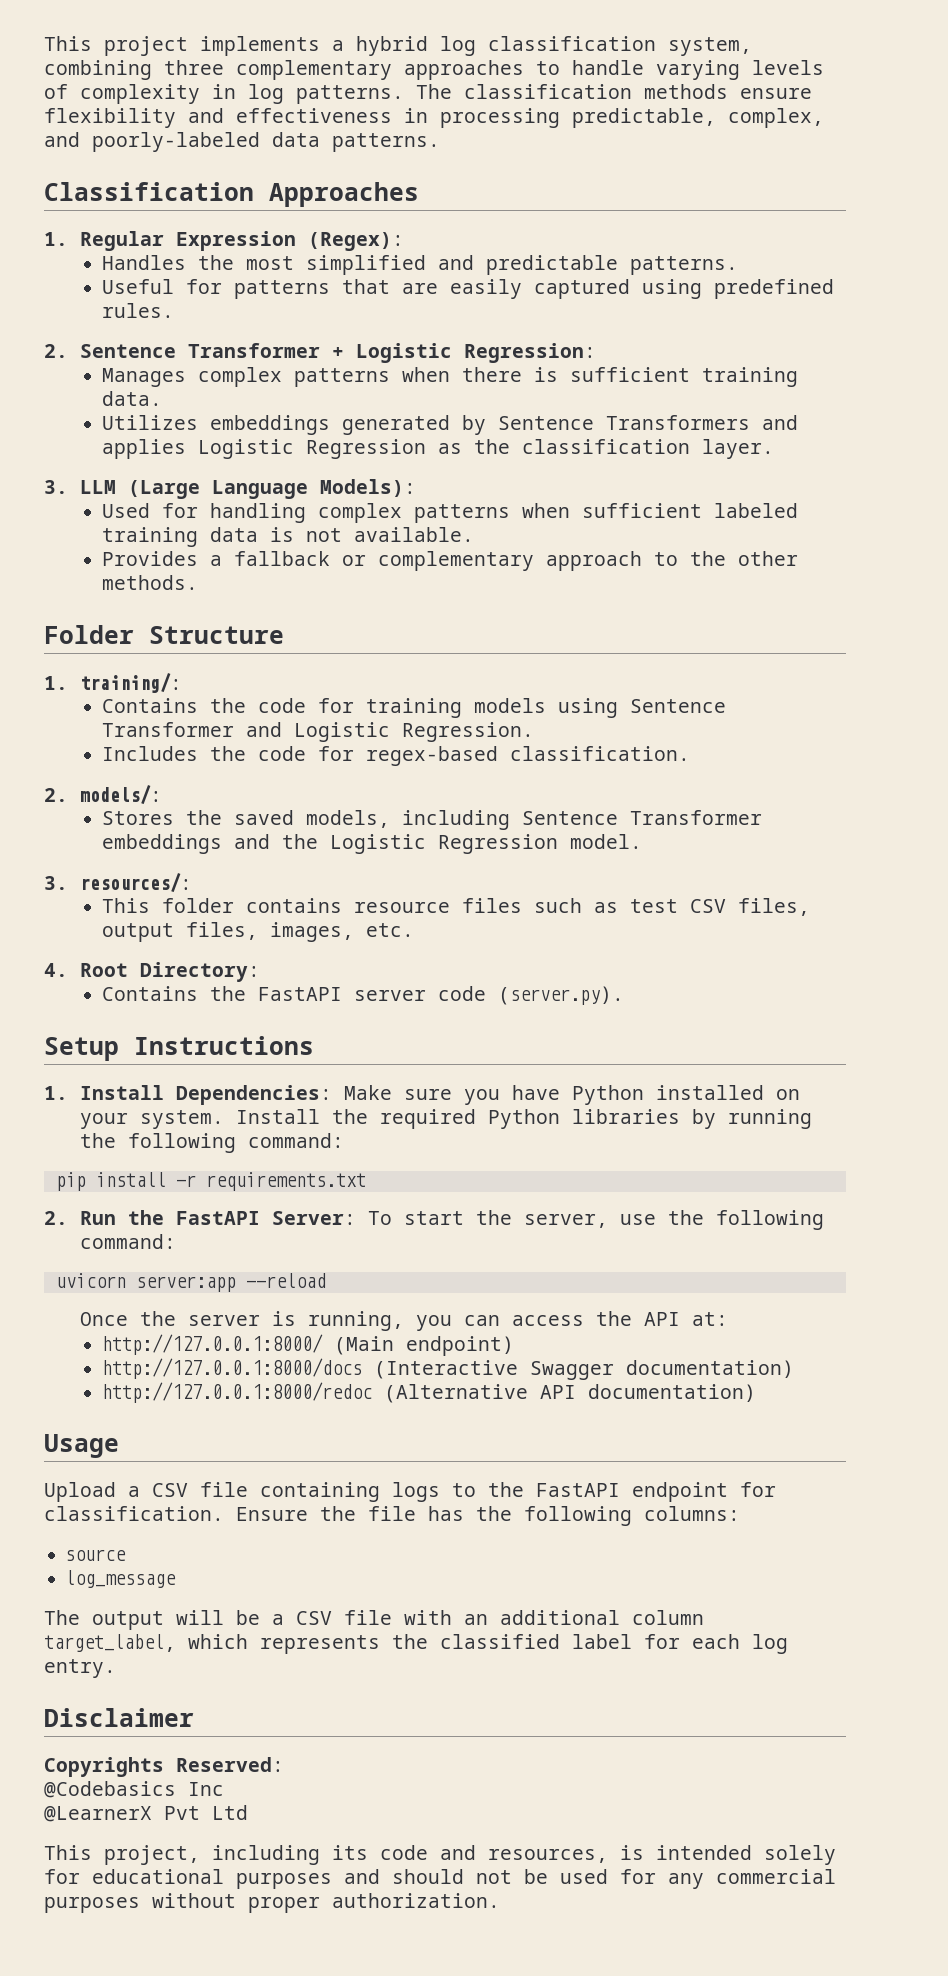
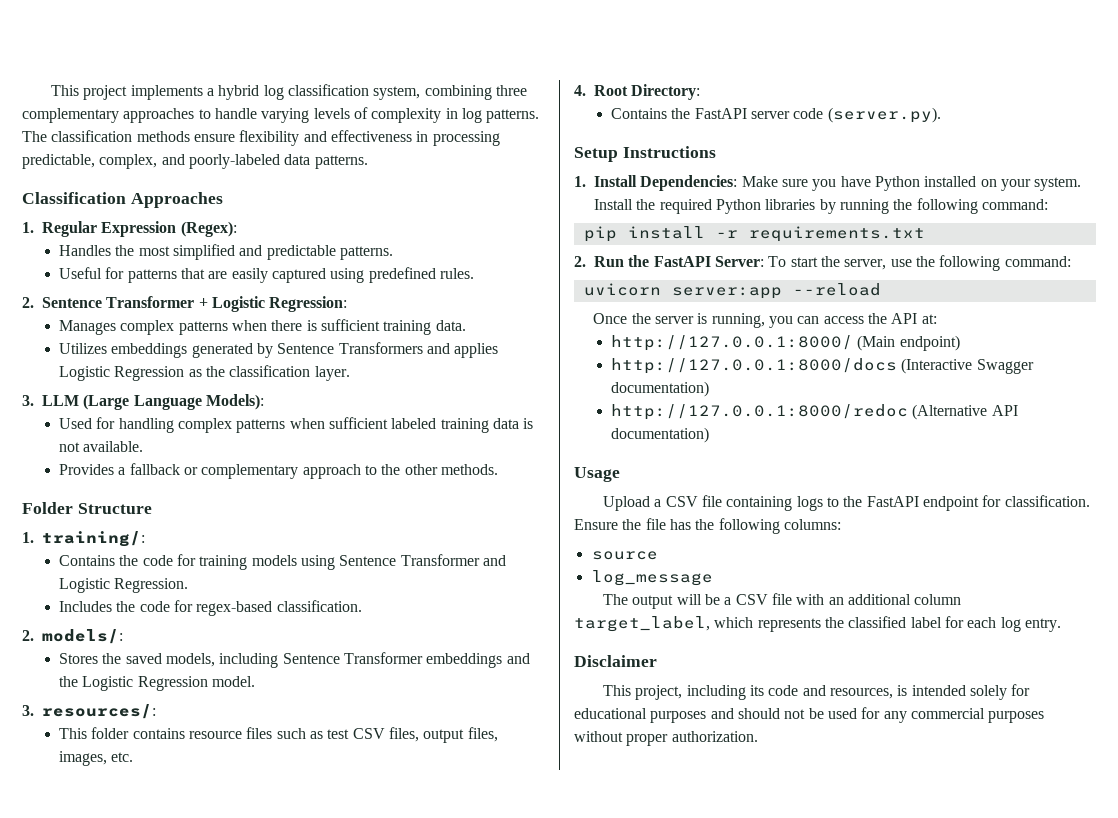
[44,1757,284,1777] [44,1781,224,1798] [44,1805,248,1822] // Copyrights Reserved: // @Codebasics Inc // @LearnerX Pvt Ltd -> (657, 661) none

